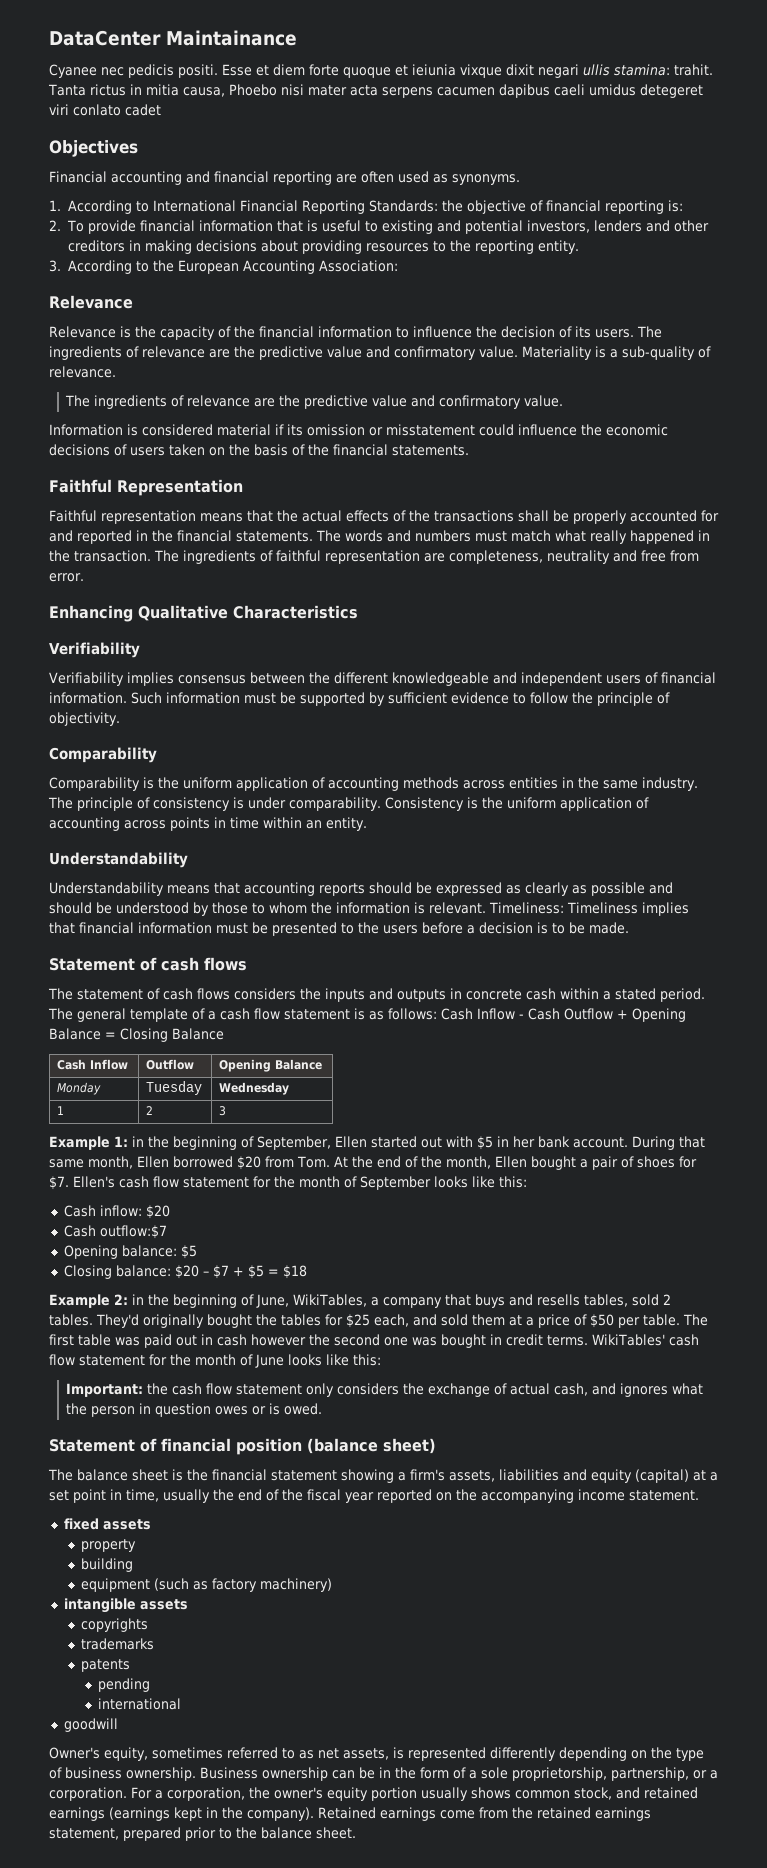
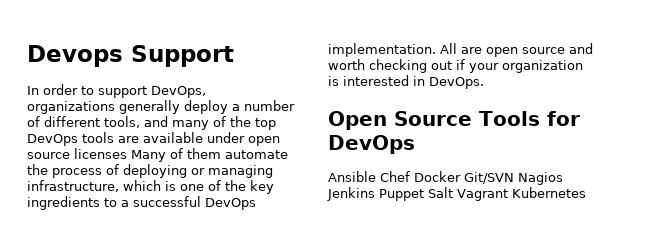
[49,30,297,46] [49,64,713,78] [48,84,703,98] [49,104,161,116] [49,140,138,157] [49,171,520,185] [49,200,683,214] [49,220,709,234] [67,240,579,254] [49,260,398,274] [49,295,133,309] [49,326,662,340] [49,346,711,360] [49,366,116,378] [65,395,564,409] [49,424,668,436] [49,444,469,456] [49,479,243,496] [49,510,719,524] [49,530,710,544] [49,550,699,564] [49,573,84,582] [49,605,358,622] [49,642,140,658] [49,672,716,686] [49,692,670,706] [49,712,120,726] [49,747,157,763] [49,777,698,791] [48,797,649,811] [49,817,367,831] [49,852,188,868] [49,882,673,896] [49,902,689,916] [49,922,629,936] [49,957,247,971] [48,988,705,1002] [48,1008,686,1022] [49,1028,224,1042] [57,1059,129,1070] [146,1059,195,1070] [219,1059,323,1072] [57,1082,102,1095] [146,1081,203,1095] [219,1082,290,1095] [57,1106,65,1115] [146,1106,154,1115] [219,1106,227,1116] [49,1136,705,1150] [49,1156,697,1170] [49,1176,527,1190] [63,1205,170,1219] [63,1225,167,1239] [63,1245,197,1259] [63,1265,307,1279] [49,1294,671,1308] [49,1314,708,1328] [49,1334,699,1348] [49,1354,381,1368] [66,1383,704,1397] [66,1403,323,1417] [49,1438,436,1455] [48,1469,718,1483] [49,1489,699,1503] [63,1518,151,1530] [81,1539,137,1552] [81,1558,134,1572] [81,1578,333,1592] [63,1598,188,1613] [81,1618,149,1632] [81,1638,155,1650] [81,1659,131,1672] [98,1678,151,1692] [98,1698,182,1710] [63,1718,118,1732] [49,1747,704,1761] [49,1767,718,1781] [49,1787,698,1801] [49,1807,651,1821] [49,1827,356,1841] DataCenter Maintainance // Cyanee nec pedicis positi. Esse et diem forte quoque et ieiunia vixque dixit negari ullis stamina: trahit. Tanta rictus in mitia causa, Phoebo nisi mater acta serpens cacumen dapibus caeli umidus detegeret viri conlato cadet // Objectives // Financial accounting and financial reporting are often used as synonyms. // 1. According to International Financial Reporting Standards: the objective of financial reporting is: // 2. To provide financial information that is useful to existing and potential investors, lenders and other creditors in making decisions about providing resources to the reporting entity. // 3. According to the European Accounting Association: // Relevance // Relevance is the capacity of the financial information to influence the decision of its users. The ingredients of relevance are the predictive value and confirmatory value. Materiality is a sub-quality of relevance. // The ingredients of relevance are the predictive value and confirmatory value. // Information is considered material if its omission or misstatement could influence the economic decisions of users taken on the basis of the financial statements. // Faithful Representation // Faithful representation means that the actual effects of the transactions shall be properly accounted for and reported in the financial statements. The words and numbers must match what really happened in the transaction. The ingredients of faithful representation are completeness, neutrality and free from error. // Enhancing Qualitative Characteristics // Verifiability // Verifiability implies consensus between the different knowledgeable and independent users of financial information. Such information must be supported by sufficient evidence to follow the principle of objectivity. // Comparability // Comparability is the uniform application of accounting methods across entities in the same industry. The principle of consistency is under comparability. Consistency is the uniform application of accounting across points in time within an entity. // Understandability // Understandability means that accounting reports should be expressed as clearly as possible and should be understood by those to whom the information is relevant. Timeliness: Timeliness implies that financial information must be presented to the users before a decision is to be made. // Statement of cash flows // The statement of cash flows considers the inputs and outputs in concrete cash within a stated period. The general template of a cash flow statement is as follows: Cash Inflow - Cash Outflow + Opening Balance = Closing Balance // Cash Inflow | Outflow | Opening Balance // Monday | Tuesday | Wednesday // 1 | 2 | 3 // Example 1: in the beginning of September, Ellen started out with $5 in her bank account. During that same month, Ellen borrowed $20 from Tom. At the end of the month, Ellen bought a pair of shoes for $7. Ellen's cash flow statement for the month of September looks like this: // Cash inflow: $20 // Cash outflow:$7 // Opening balance: $5 // Closing balance: $20 – $7 + $5 = $18 // Example 2: in the beginning of June, WikiTables, a company that buys and resells tables, sold 2 tables. They'd originally bought the tables for $25 each, and sold them at a price of $50 per table. The first table was paid out in cash however the second one was bought in credit terms. WikiTables' cash flow statement for the month of June looks like this: // Important: the cash flow statement only considers the exchange of actual cash, and ignores what the person in question owes or is owed. // Statement of financial position (balance sheet) // The balance sheet is the financial statement showing a firm's assets, liabilities and equity (capital) at a set point in time, usually the end of the fiscal year reported on the accompanying income statement. // fixed assets // property // building // equipment (such as factory machinery) // intangible assets // copyrights // trademarks // patents // pending // international // goodwill // Owner's equity, sometimes referred to as net assets, is represented differently depending on the type of business ownership. Business ownership can be in the form of a sole proprietorship, partnership, or a corporation. For a corporation, the owner's equity portion usually shows common stock, and retained earnings (earnings kept in the company). Retained earnings come from the retained earnings statement, prepared prior to the balance sheet. -> [27,45,234,67] [27,84,206,98] [27,100,295,114] [27,116,276,130] [27,132,280,146] [27,148,288,162] [27,164,273,178] [27,180,274,194] [27,196,256,210] [328,43,593,57] [328,59,583,73] [328,75,484,89] [328,111,580,130] [328,135,415,154] [328,171,563,185] [327,187,586,201] Devops Support // In order to support DevOps, organizations generally deploy a number of different tools, and many of the top DevOps tools are available under open source licenses Many of them automate the process of deploying or managing infrastructure, which is one of the key ingredients to a successful DevOps implementation. All are open source and worth checking out if your organization is interested in DevOps. // Open Source Tools for DevOps // Ansible Chef Docker Git/SVN Nagios Jenkins Puppet Salt Vagrant Kubernetes

